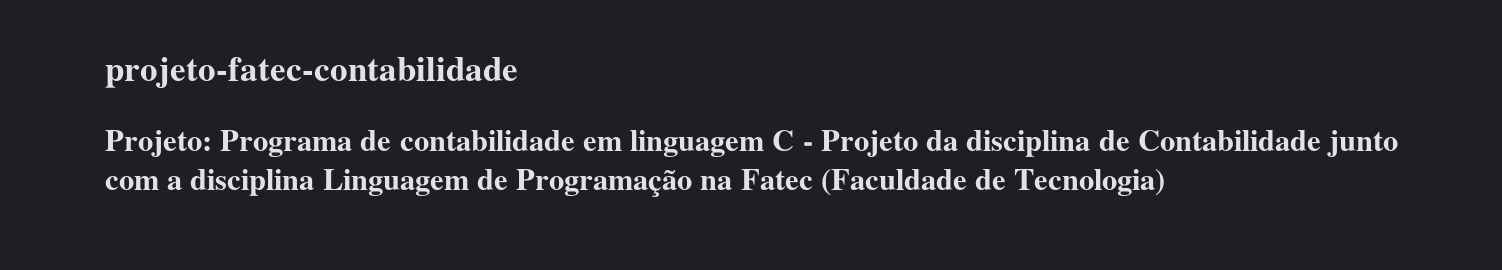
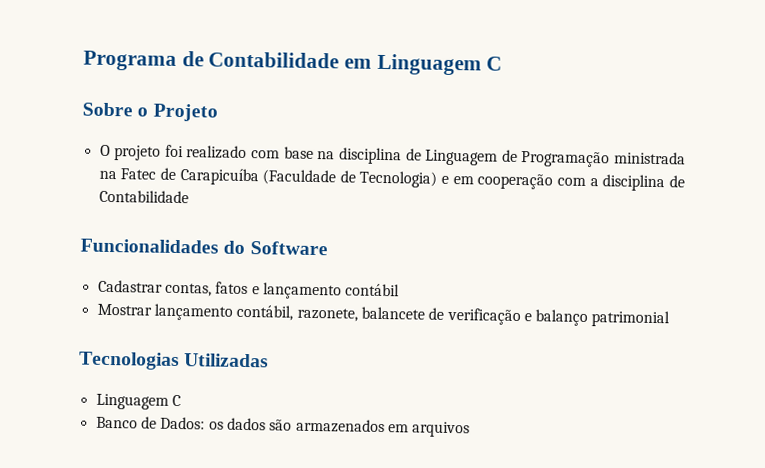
[105,57,518,89] [105,130,813,157] projeto-fatec-contabilidade // Projeto: Programa de contabilidade em linguagem C - -> [83,50,503,76] [82,102,149,117] Programa de Contabilidade em Linguagem C // Sobre o
[926,130,1399,157] [105,169,1166,197] da disciplina de Contabilidade junto com a disciplina Linguagem de Programação na Fatec (Faculdade de Tecnologia) -> [99,144,687,168] [98,167,685,192] [98,189,189,204] [80,238,328,256] [97,279,401,300] [96,303,671,328] [78,351,270,371] [95,393,181,410] [95,416,471,438] // O projeto foi realizado com base na disciplina de Linguagem de Programação ministrada na Fatec de Carapicuíba (Faculdade de Tecnologia) e em cooperação com a disciplina de Contabilidade // Funcionalidades do Software // Cadastrar contas, fatos e lançamento contábil // Mostrar lançamento contábil, razonete, balancete de verificação e balanço patrimonial // Tecnologias Utilizadas // Linguagem C // Banco de Dados: os dados são armazenados em arquivos

